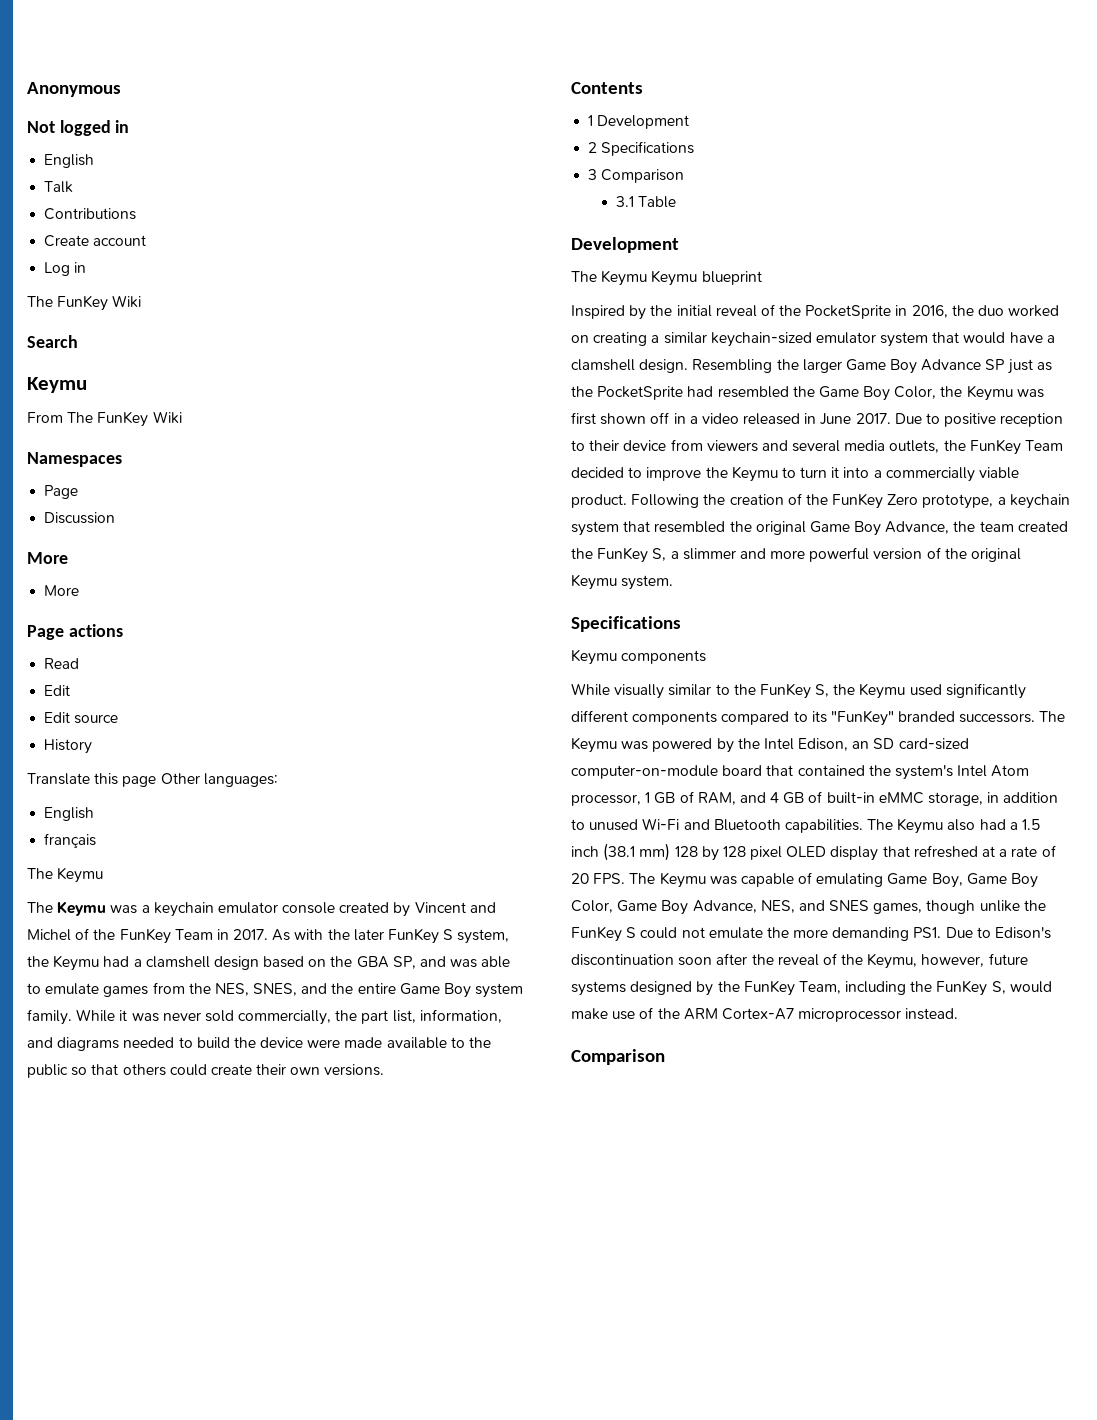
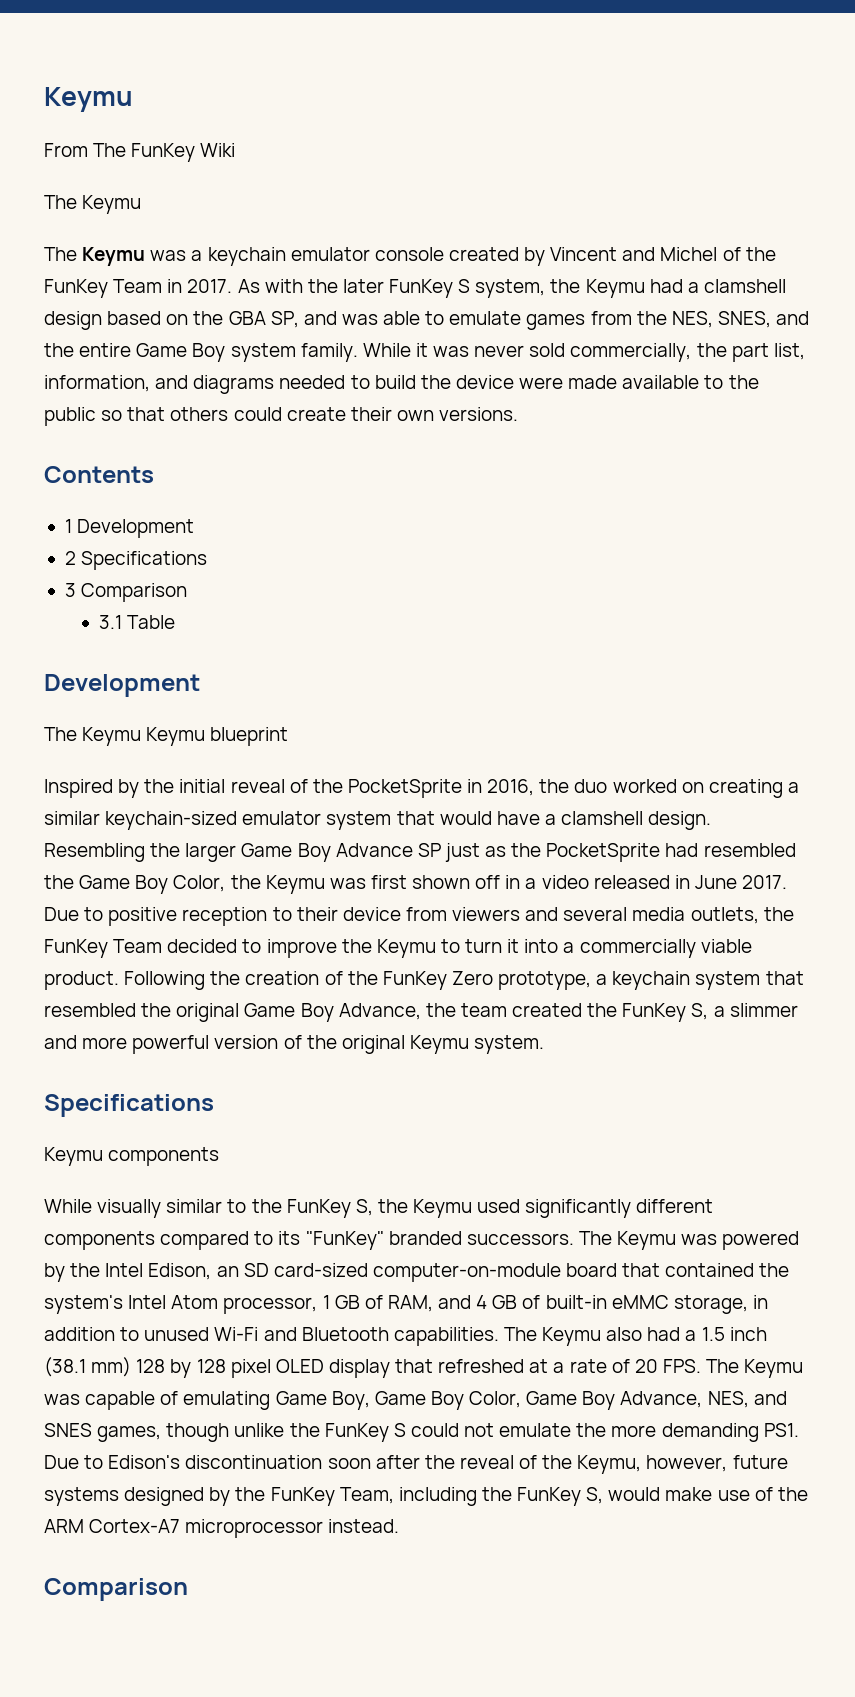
[27,82,121,97] [27,120,130,136] [44,154,95,168] [44,181,74,193] [44,208,137,220] [44,235,147,247] [44,262,87,276] [27,295,142,311] [27,335,78,348] Anonymous // Not logged in // English // Talk // Contributions // Create account // Log in // The FunKey Wiki // Search // -> (44, 99) none
[27,452,122,467] [44,485,79,499] [44,512,116,524] [27,552,68,564] [44,585,80,596] [27,624,123,640] [44,658,80,669] [44,685,71,696] [44,712,119,724] [44,739,93,754] [27,773,278,787] [44,807,95,821] [44,833,97,848] // Namespaces // Page // Discussion // More // More // Page actions // Read // Edit // Edit source // History // Translate this page Other languages: // English // français -> (236, 150) none

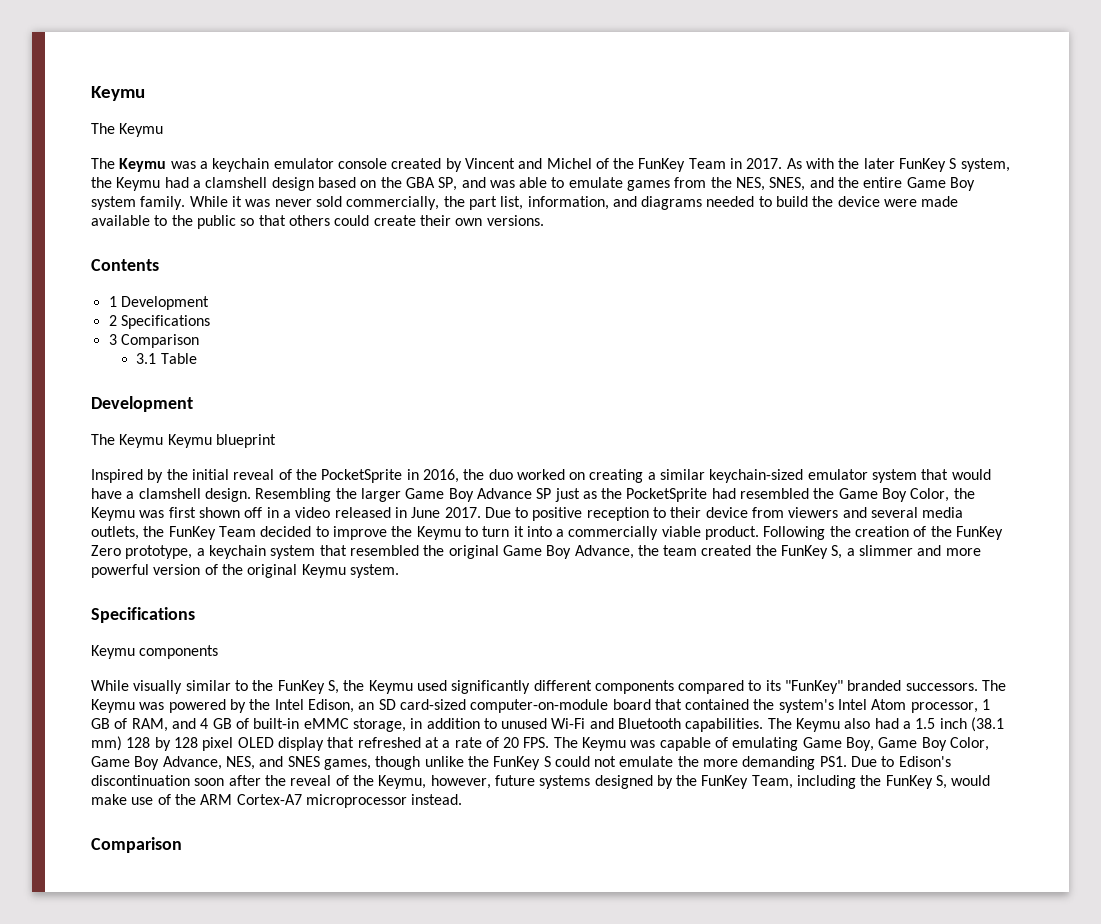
[44,87,133,112] [44,143,236,162] Keymu // From The FunKey Wiki -> [91,86,145,101] Keymu

